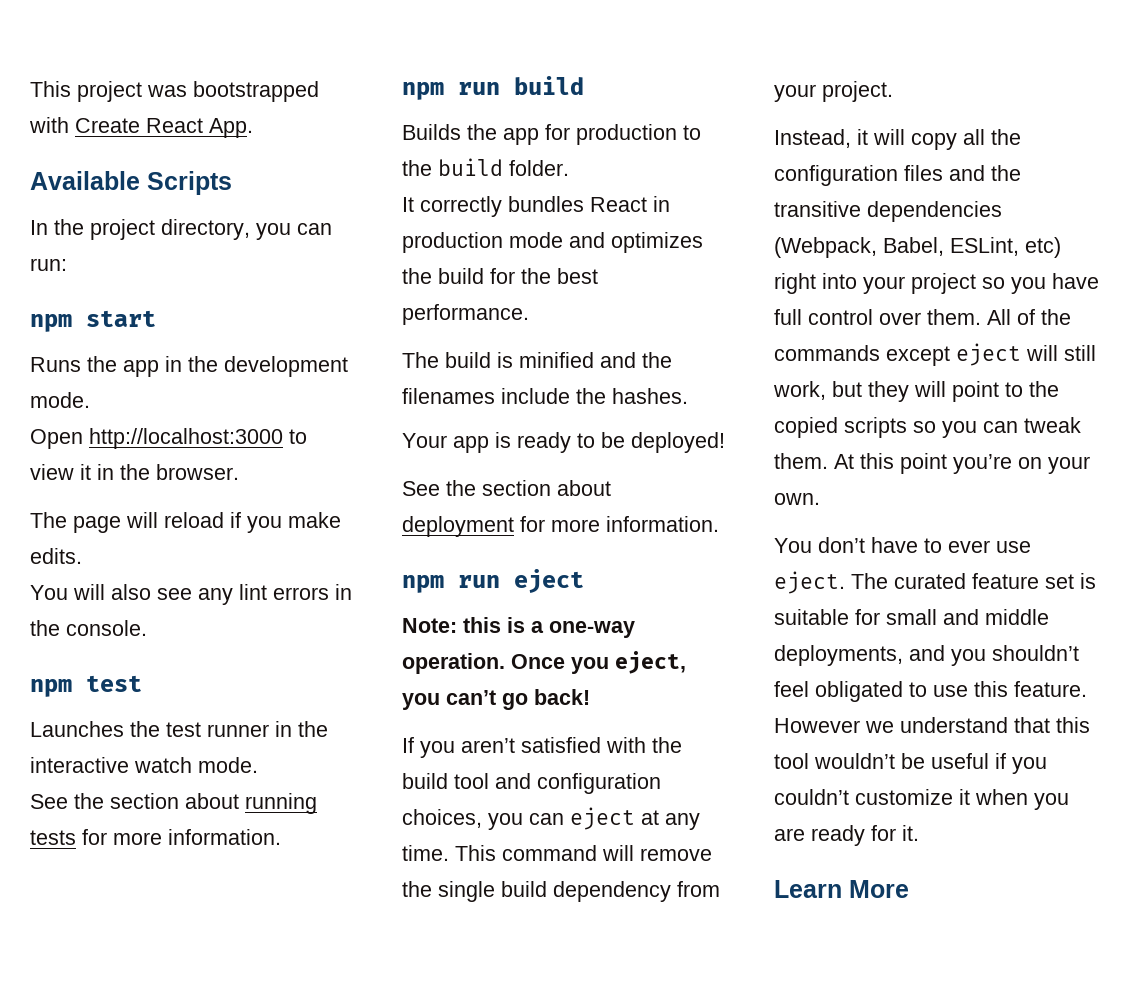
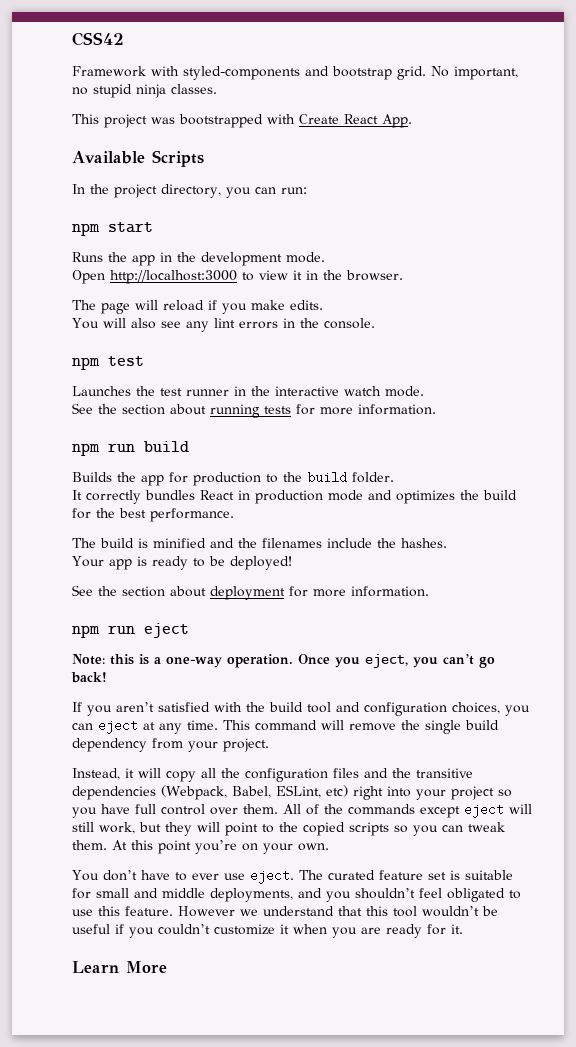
(30, 89) none -> [72,32,124,46] [72,66,518,80] [72,84,217,98] CSS42 // Framework with styled-components and bootstrap grid. No important, no stupid ninja classes. //

